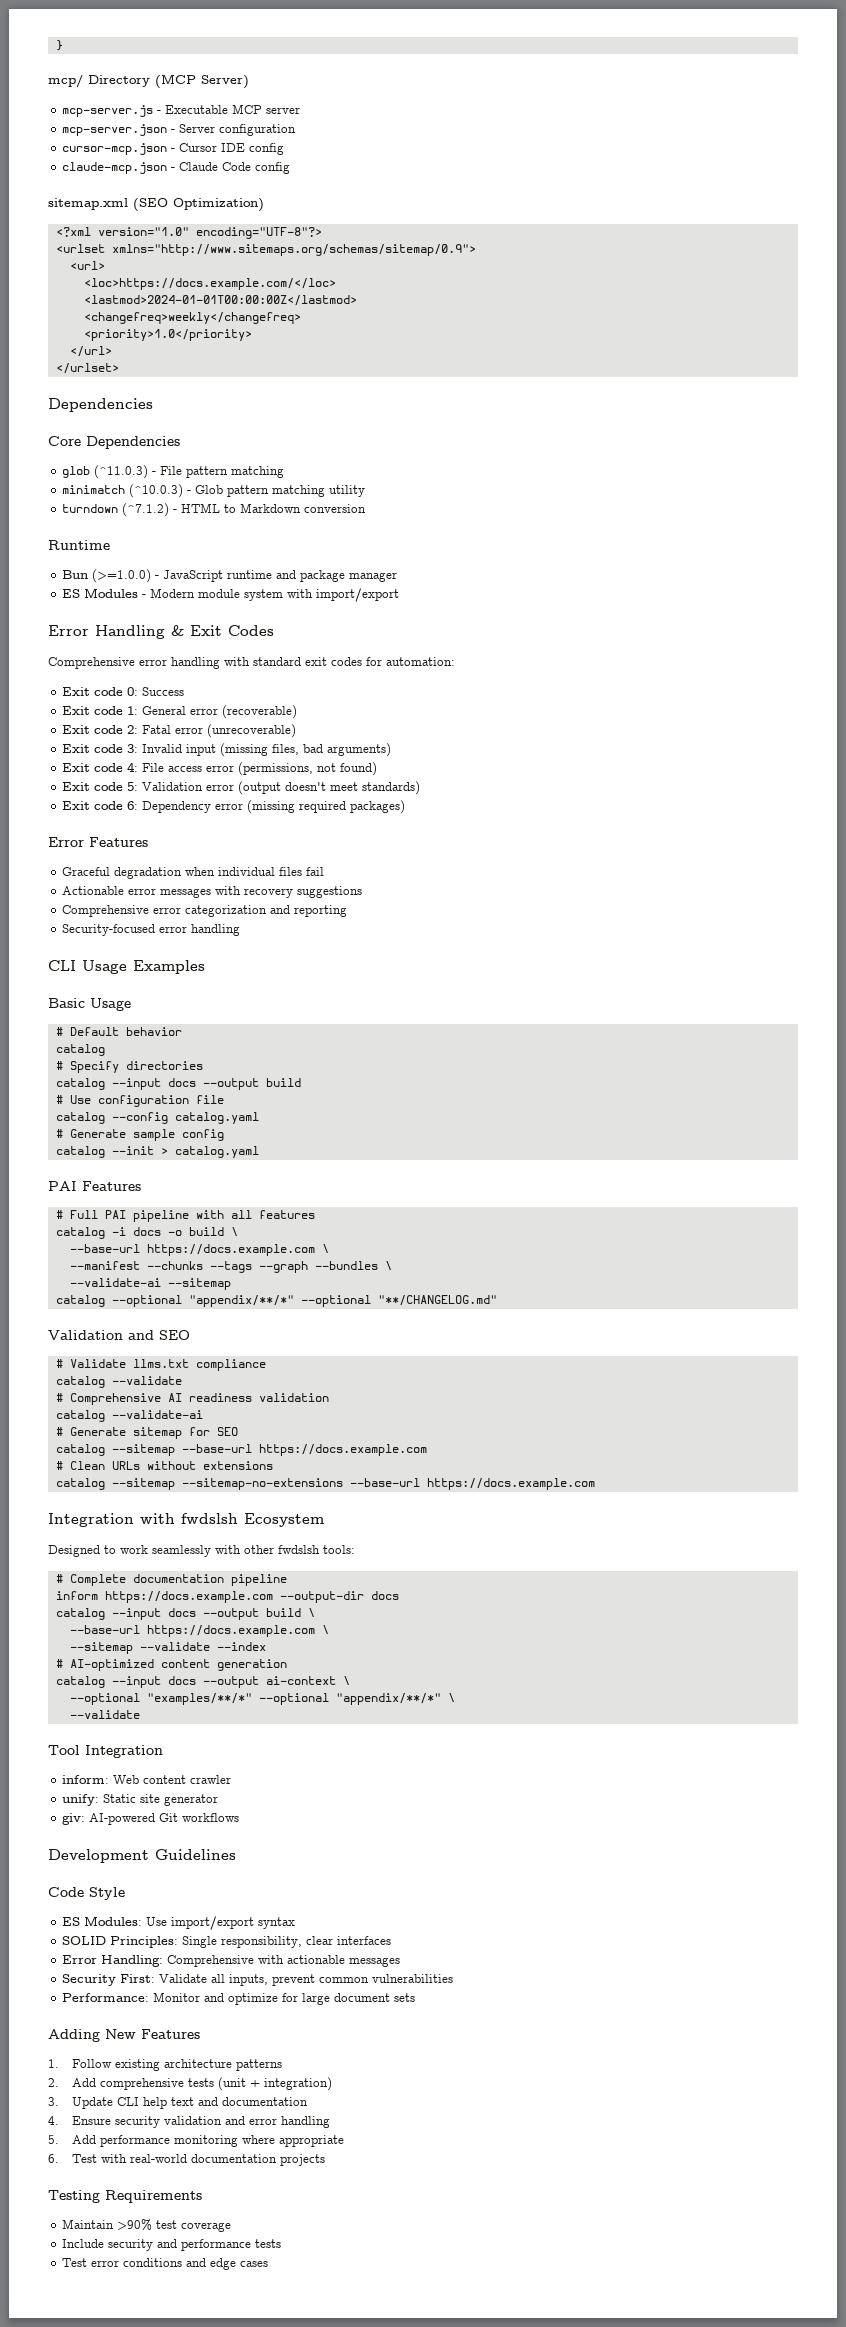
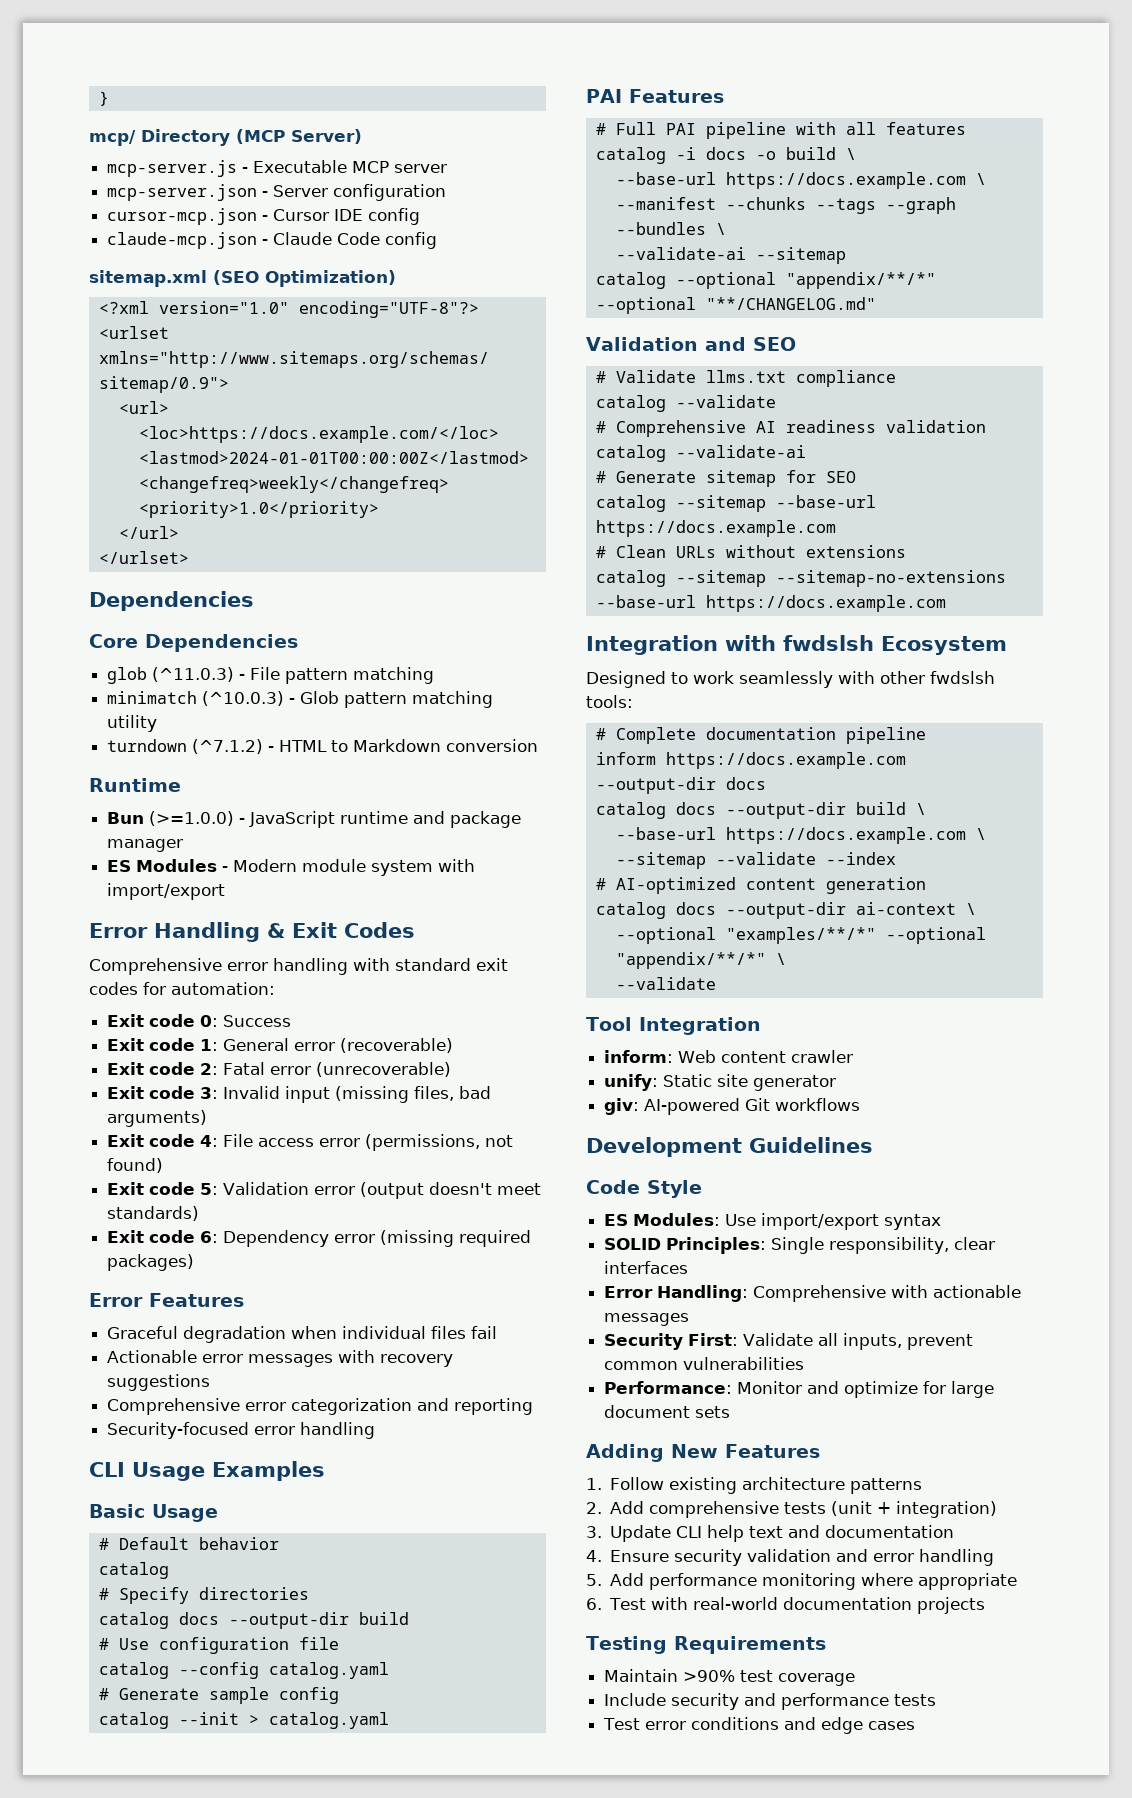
[111,1078,259,1090] --input docs --output -> [178,1612,349,1629] docs --output-dir
[111,1608,259,1620] --input docs --output -> [675,802,846,819] docs --output-dir
[111,1676,259,1688] --input docs --output -> [675,902,846,919] docs --output-dir

